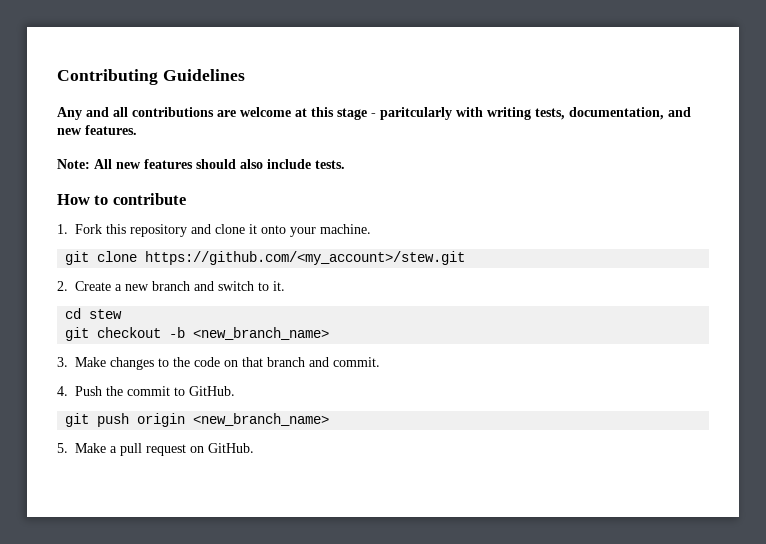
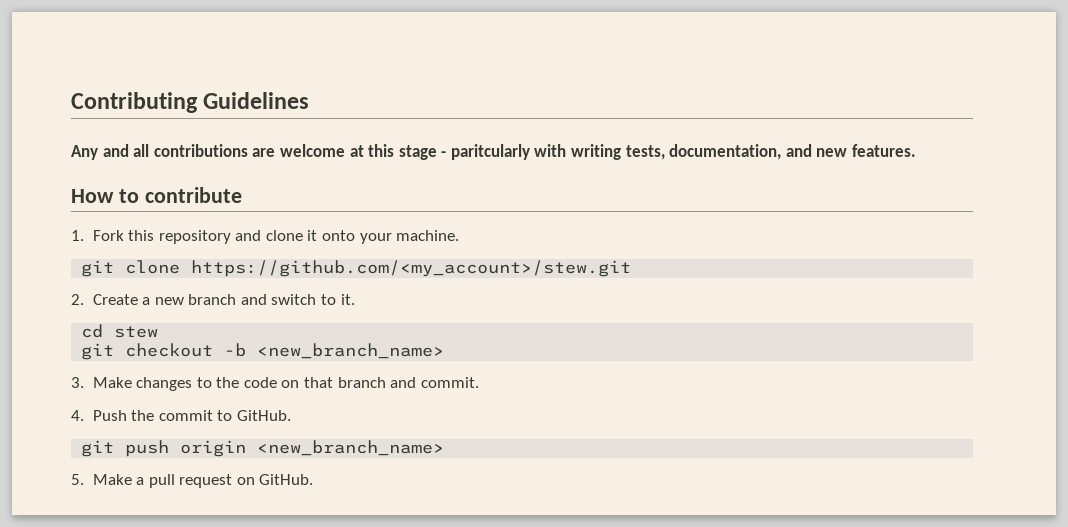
[57,159,345,169] // Note: All new features should also include tests. -> (917, 150) none

